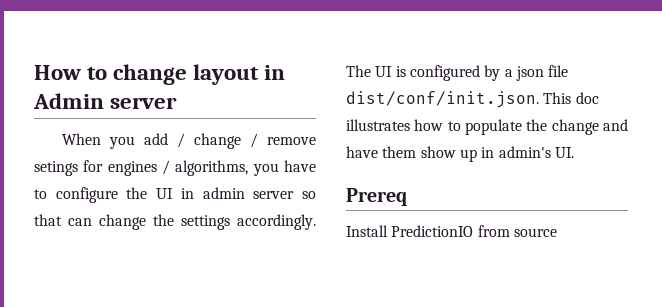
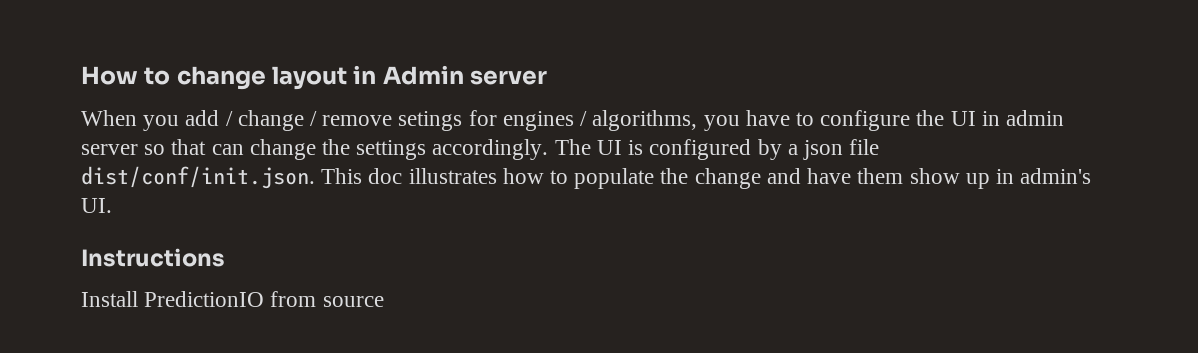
[346,188,407,206] Prereq -> [81,248,225,267] Instructions

